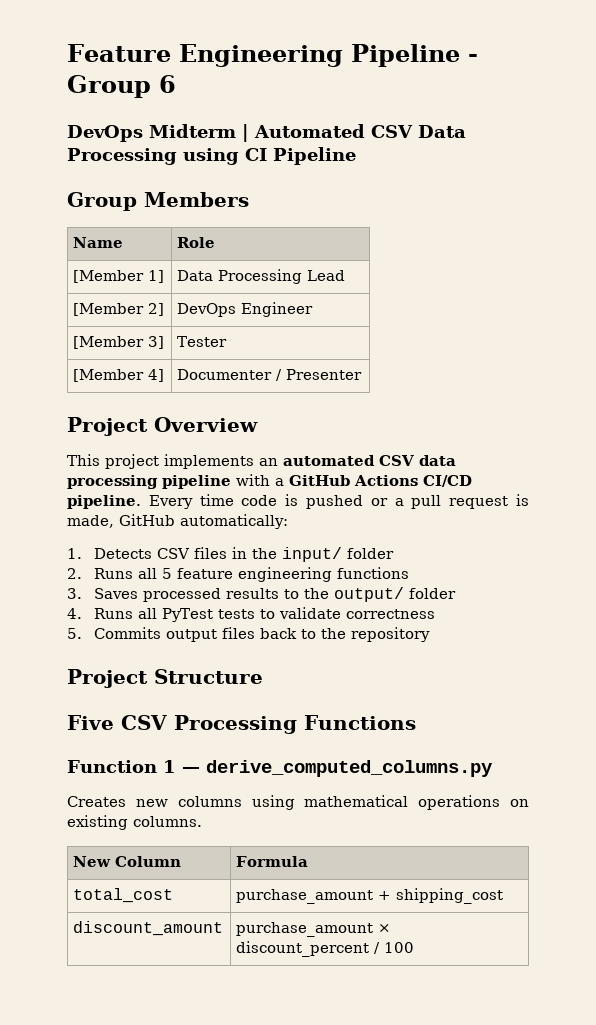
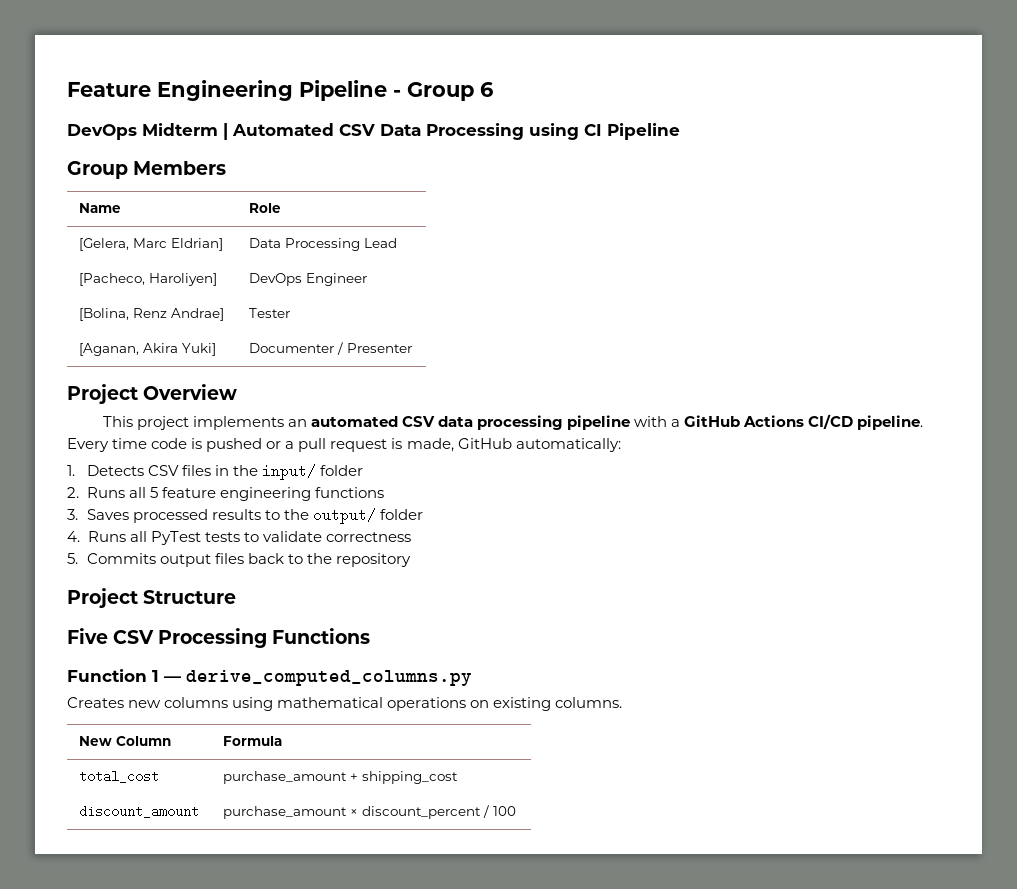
[73,270,165,283] [Member 1] -> [78,238,223,251] [Gelera, Marc Eldrian]
[73,303,165,316] [Member 2] -> [78,273,217,286] [Pacheco, Haroliyen]
[73,336,165,349] [177,336,228,347] [73,369,165,382] [Member 3] | Tester // [Member 4] -> [78,308,224,321] [248,308,290,318] [78,343,216,356] [Bolina, Renz Andrae] | Tester // [Aganan, Akira Yuki]

